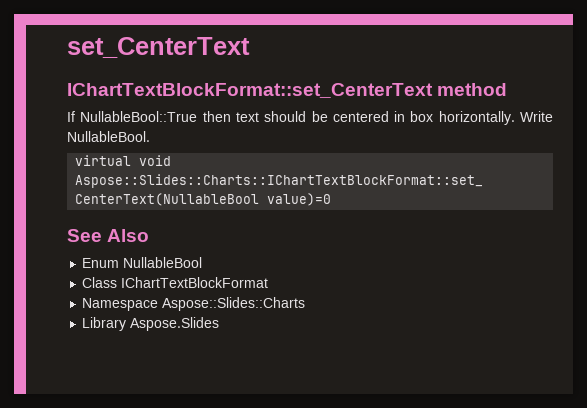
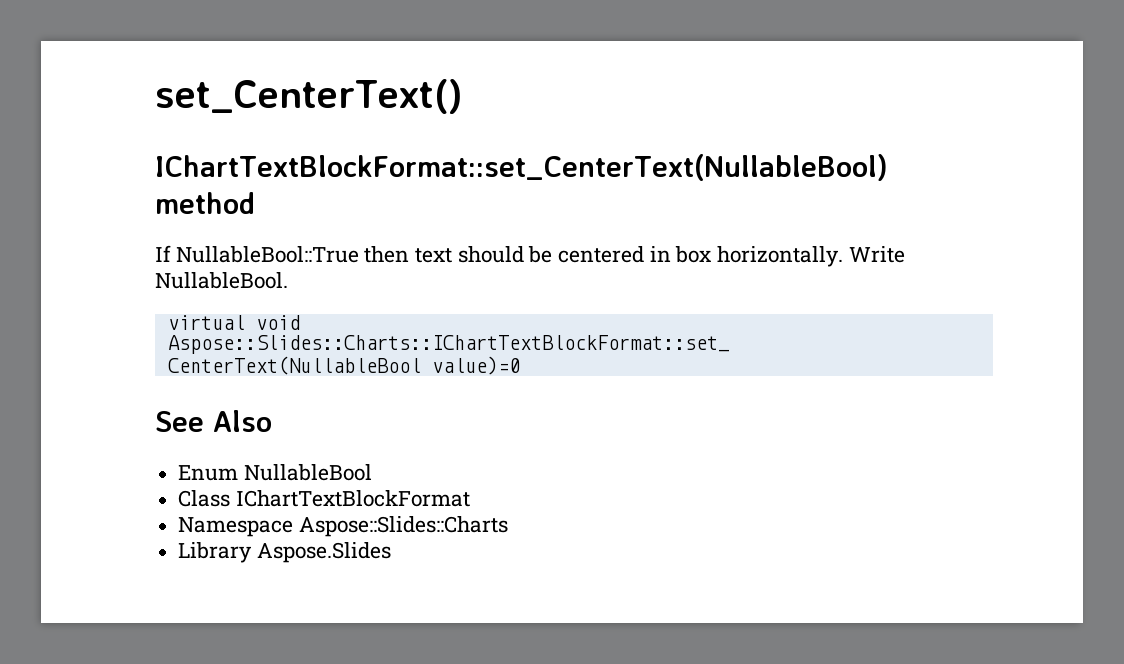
[67,37,250,58] [67,83,433,98] set_CenterText // IChartTextBlockFormat::set_CenterText -> [155,79,463,114] [155,154,888,181] set_CenterText() // IChartTextBlockFormat::set_CenterText(NullableBool)

